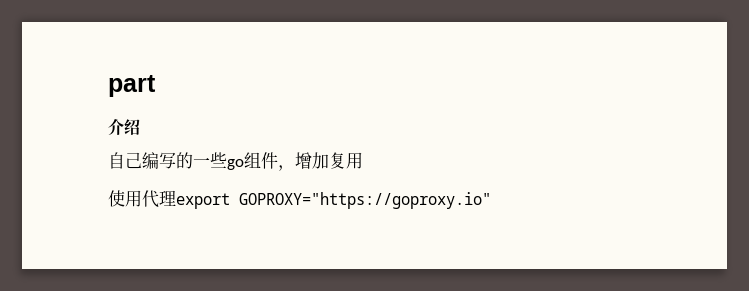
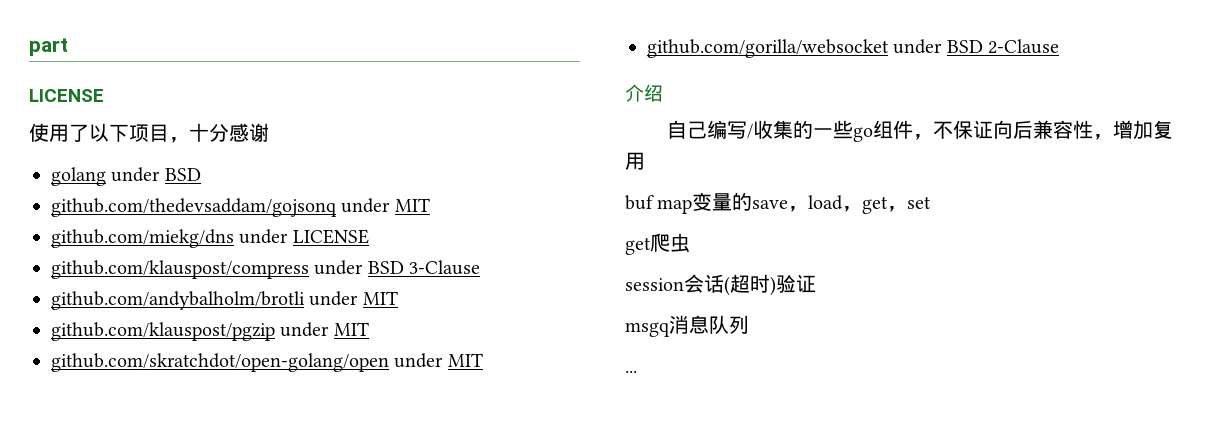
(156, 86) none -> [29,89,104,102] [29,123,269,143] [51,167,201,186] [51,198,430,217] [51,229,369,248] [51,260,481,279] [51,291,398,310] [51,322,369,341] [51,353,483,372] [647,39,1060,58] // LICENSE // 使用了以下项目，十分感谢 // golang under BSD // github.com/thedevsaddam/gojsonq under MIT // github.com/miekg/dns under LICENSE // github.com/klauspost/compress under BSD 3-Clause // github.com/andybalholm/brotli under MIT // github.com/klauspost/pgzip under MIT // github.com/skratchdot/open-golang/open under MIT // github.com/gorilla/websocket under BSD 2-Clause
(176, 160) none -> [746,120,793,139] /收集
[295,152,363,169] [108,190,491,209] 增加复用 // 使用代理export GOPROXY="https://goproxy.io" -> [932,120,1173,140] [625,152,645,170] [625,192,932,214] [625,233,690,255] [625,274,816,296] [625,315,749,337] [625,370,637,373] 不保证向后兼容性，增加复用 // buf map变量的save，load，get，set // get爬虫 // session会话(超时)验证 // msgq消息队列 // ...

